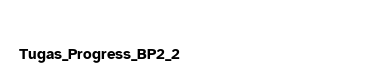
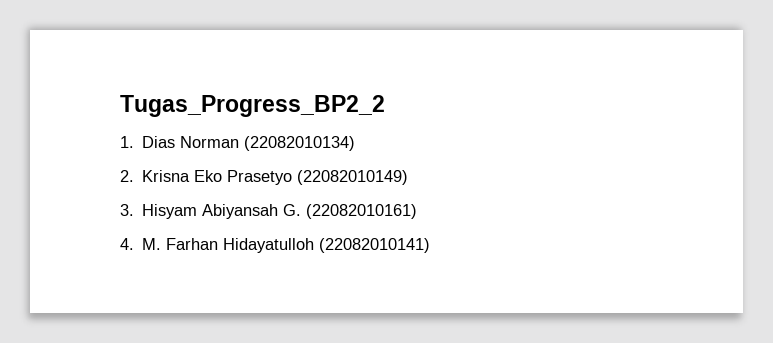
(180, 56) none -> [120,136,356,151] [120,170,409,185] [120,204,418,219] [120,238,431,253] // 1. Dias Norman (22082010134) // 2. Krisna Eko Prasetyo (22082010149) // 3. Hisyam Abiyansah G. (22082010161) // 4. M. Farhan Hidayatulloh (22082010141)

